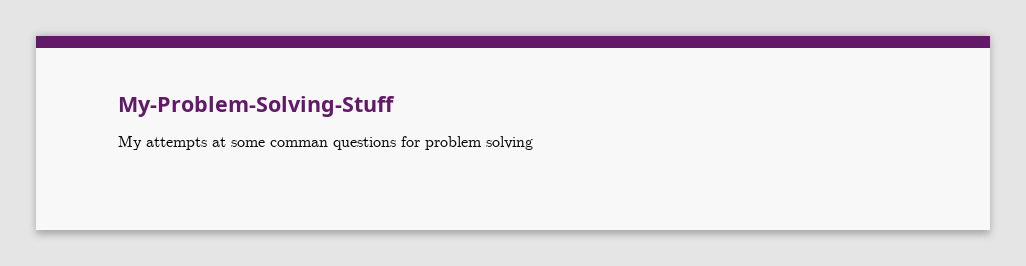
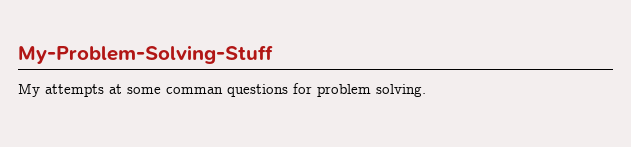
[486,136,533,150] solving -> [376,84,426,97] solving.

